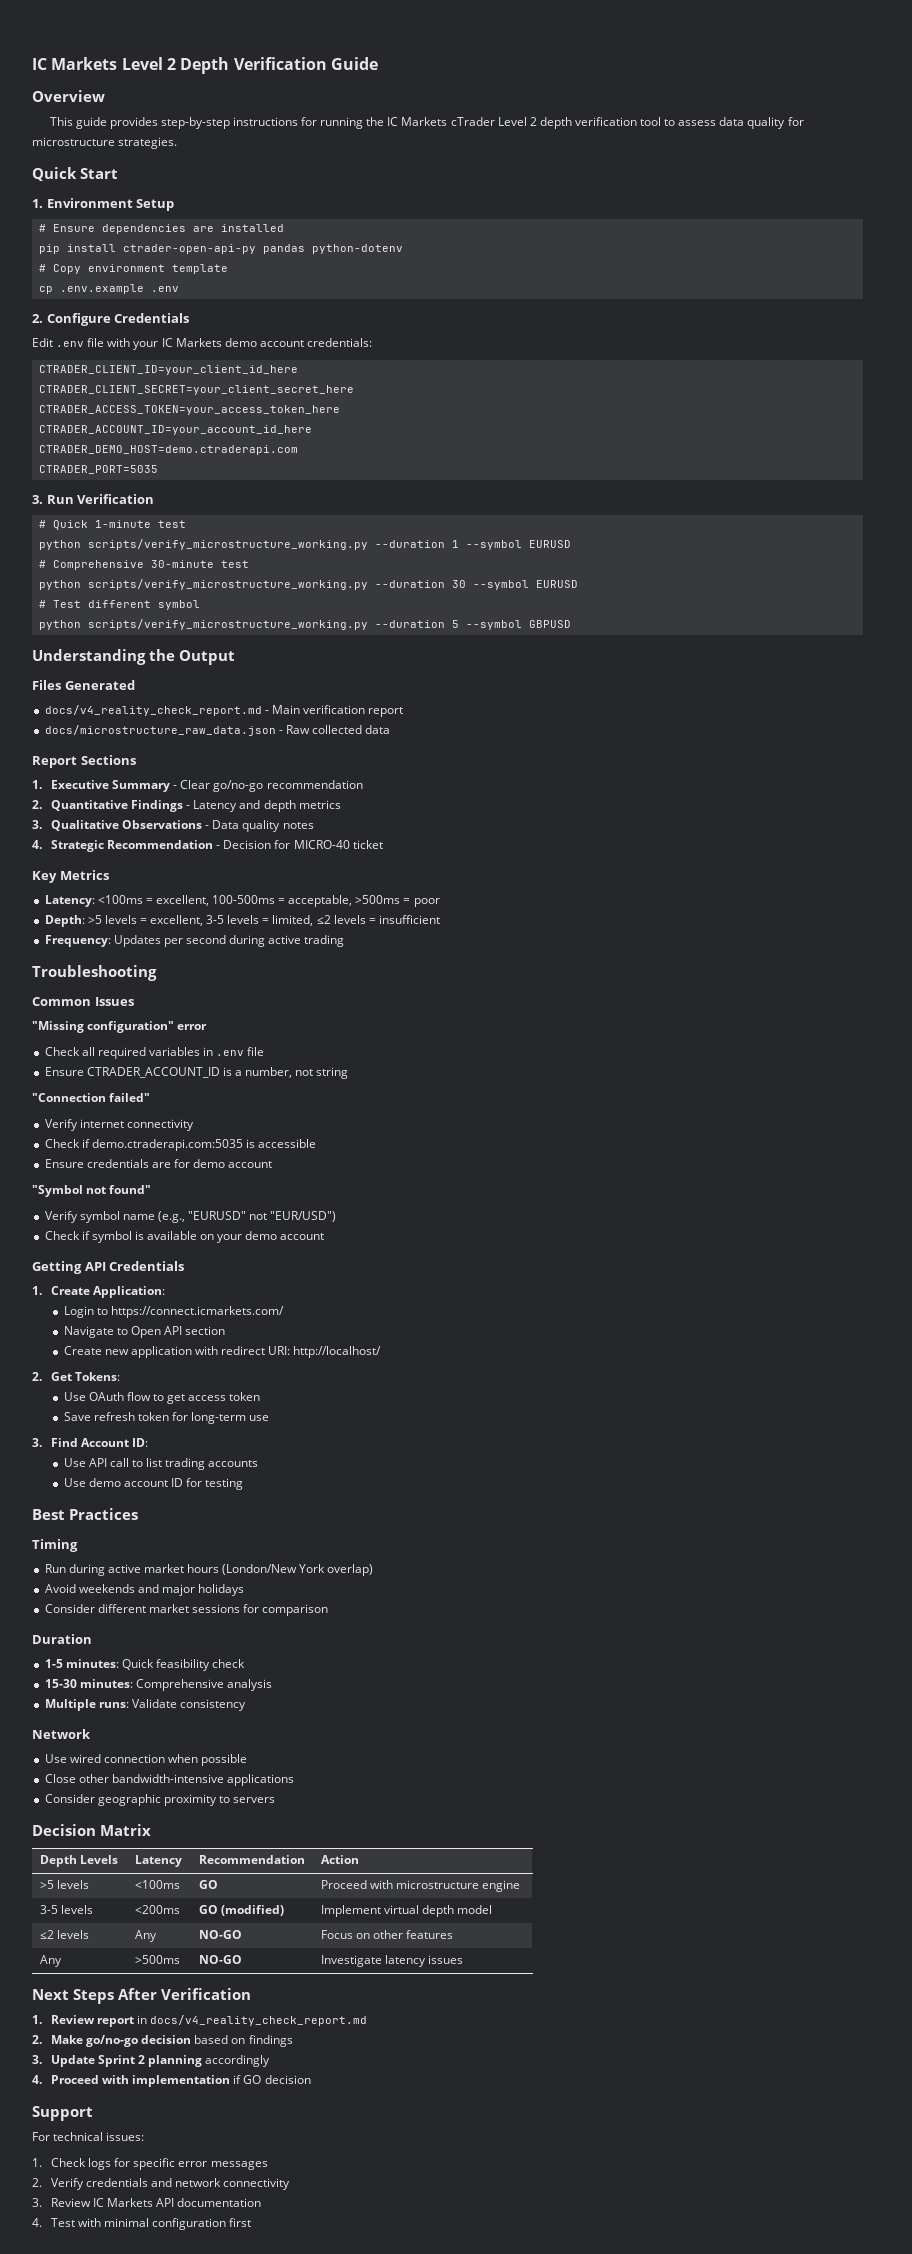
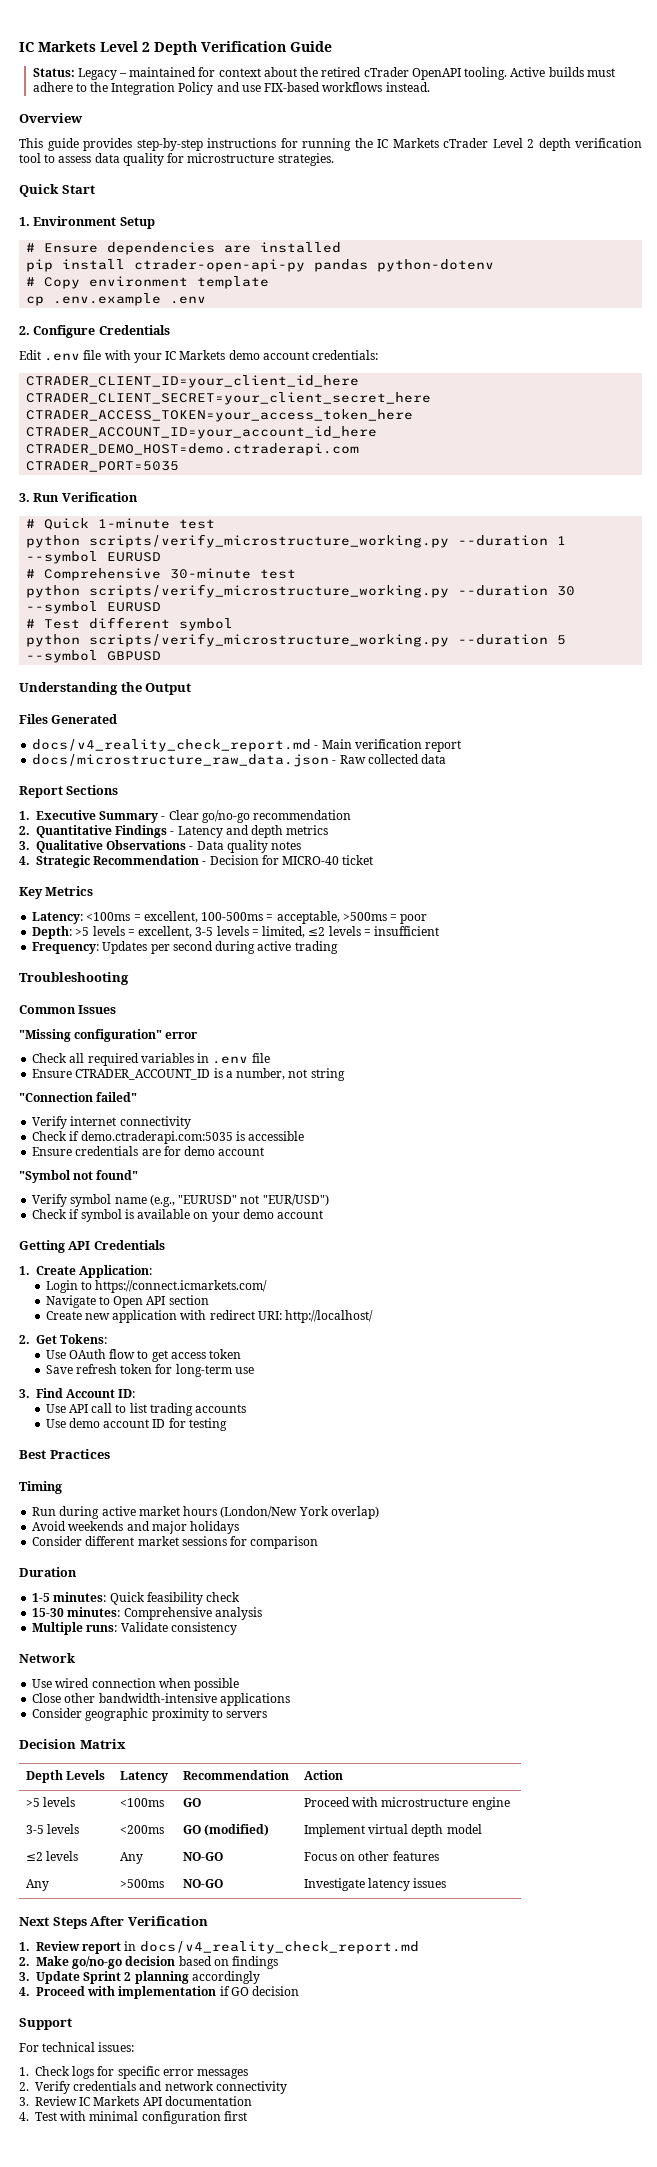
(378, 63) none -> [32,67,615,80] [32,82,430,95] // Status: Legacy – maintained for context about the retired cTrader OpenAPI tooling. Active builds must adhere to the Integration Policy and use FIX-based workflows instead.

